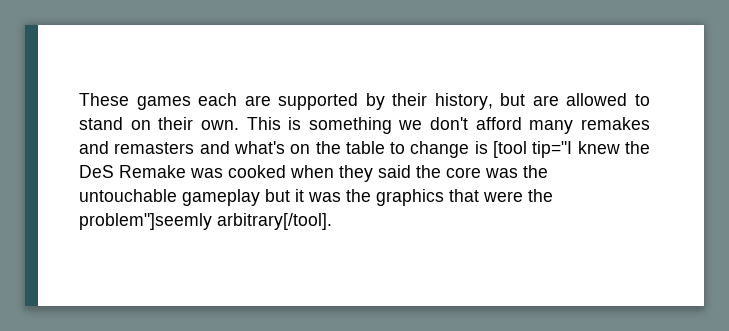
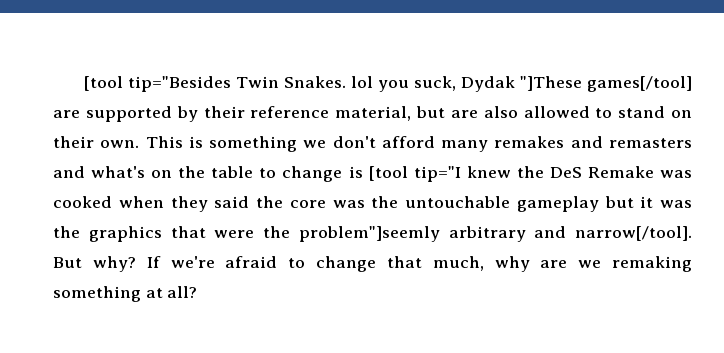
[79,93,238,110] These games each -> [83,76,692,92] [tool tip="Besides Twin Snakes. lol you suck, Dydak "]These games[/tool]
[434,93,493,110] history, -> [250,106,412,121] reference material,
(559, 100) none -> [483,106,518,118] also
[217,213,332,230] arbitrary[/tool]. -> [448,226,692,242] [53,256,692,272] [53,286,198,302] arbitrary and narrow[/tool]. But why? If we're afraid to change that much, why are we remaking something at all?

